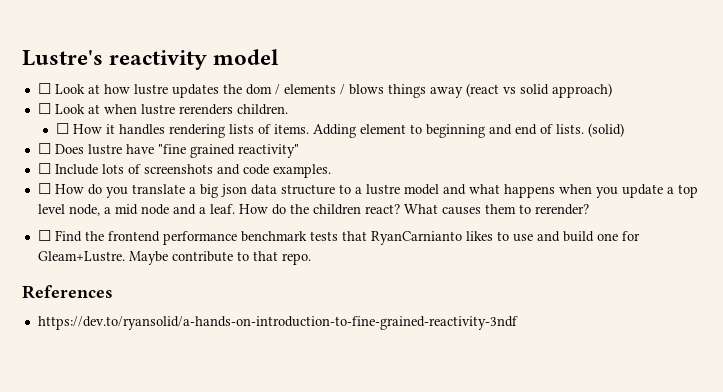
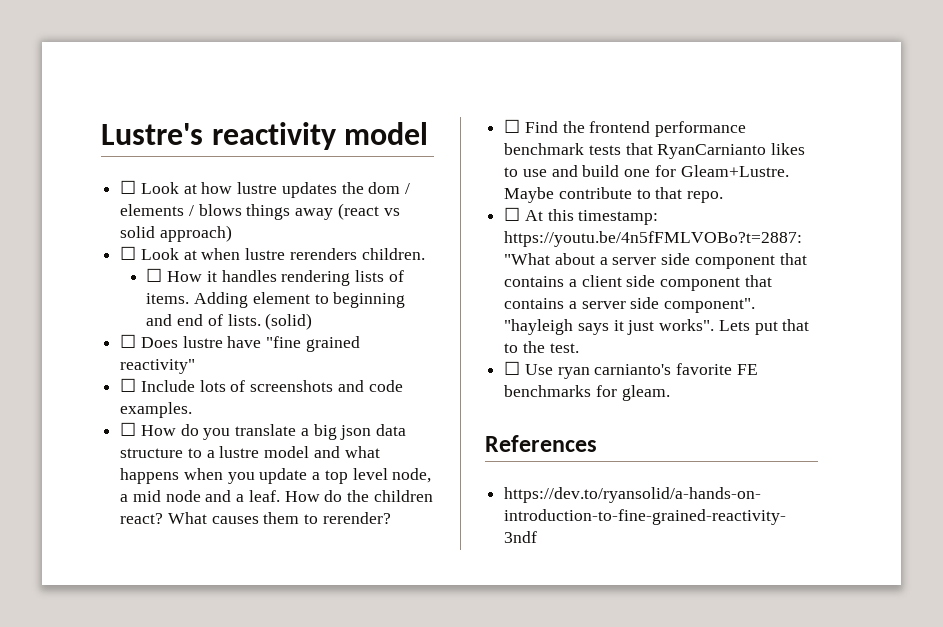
(311, 259) none -> [504,207,659,225] [504,231,803,247] [504,253,807,269] [504,275,772,291] [504,297,756,313] [504,319,810,335] [504,341,579,353] [504,361,758,379] [504,385,670,401] // ☐ At this timestamp: https://youtu.be/4n5fFMLVOBo?t=2887: "What about a server side component that contains a client side component that contains a server side component". "hayleigh says it just works". Lets put that to the test. // ☐ Use ryan carnianto's favorite FE benchmarks for gleam.

